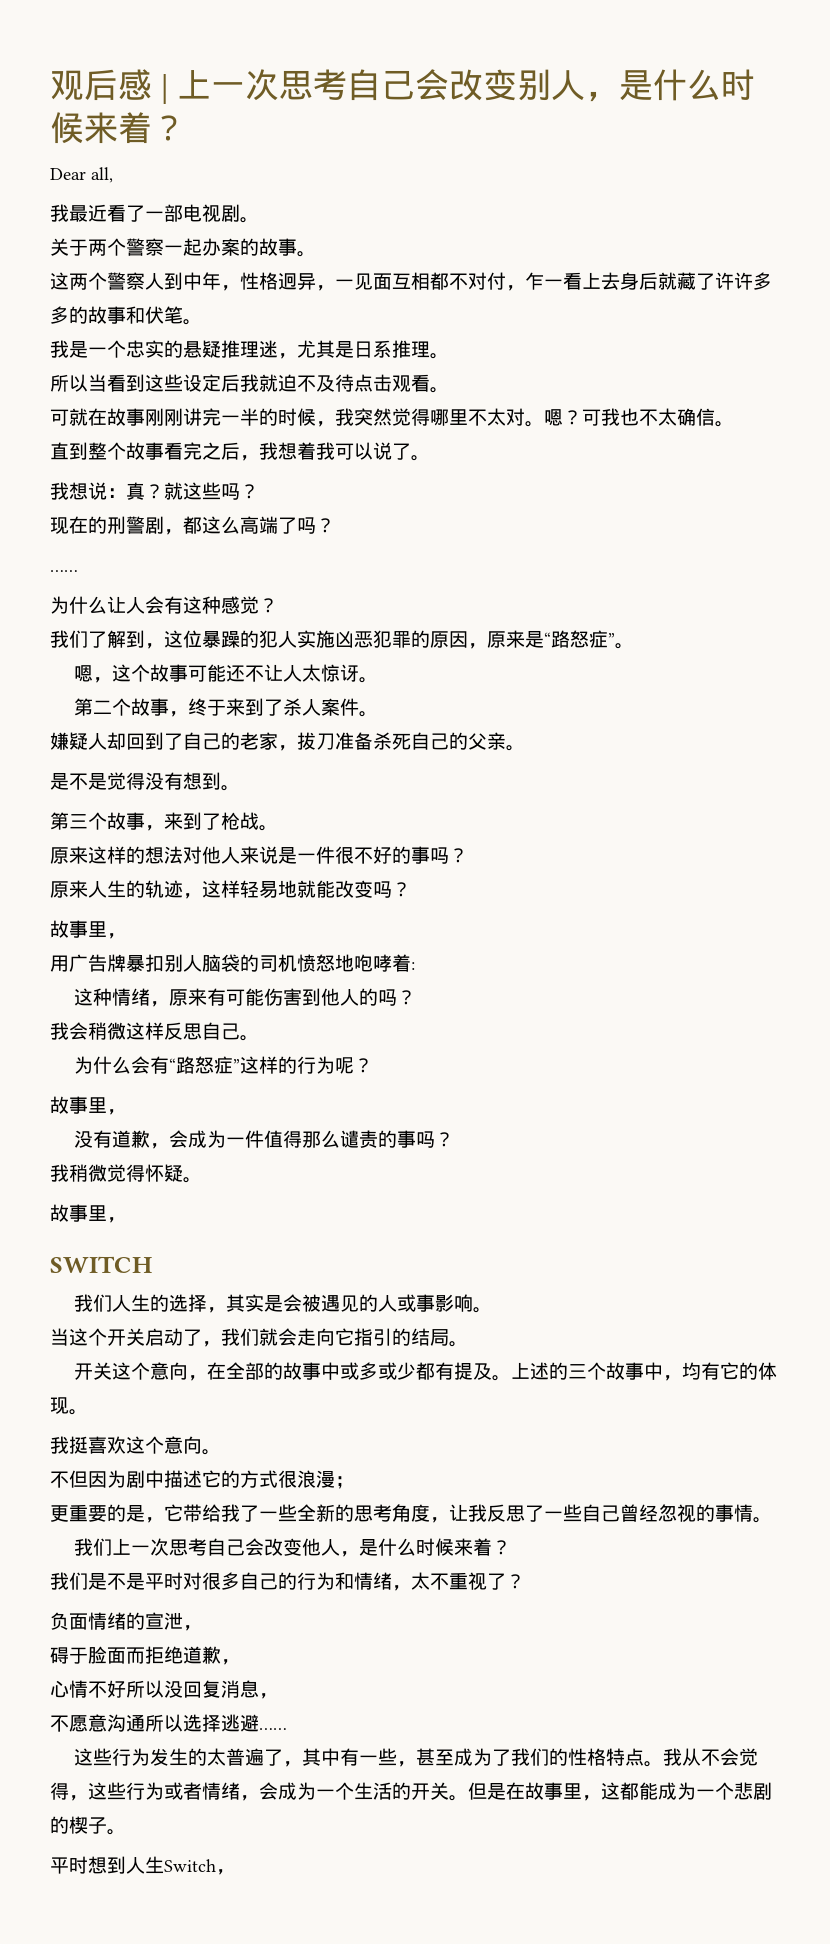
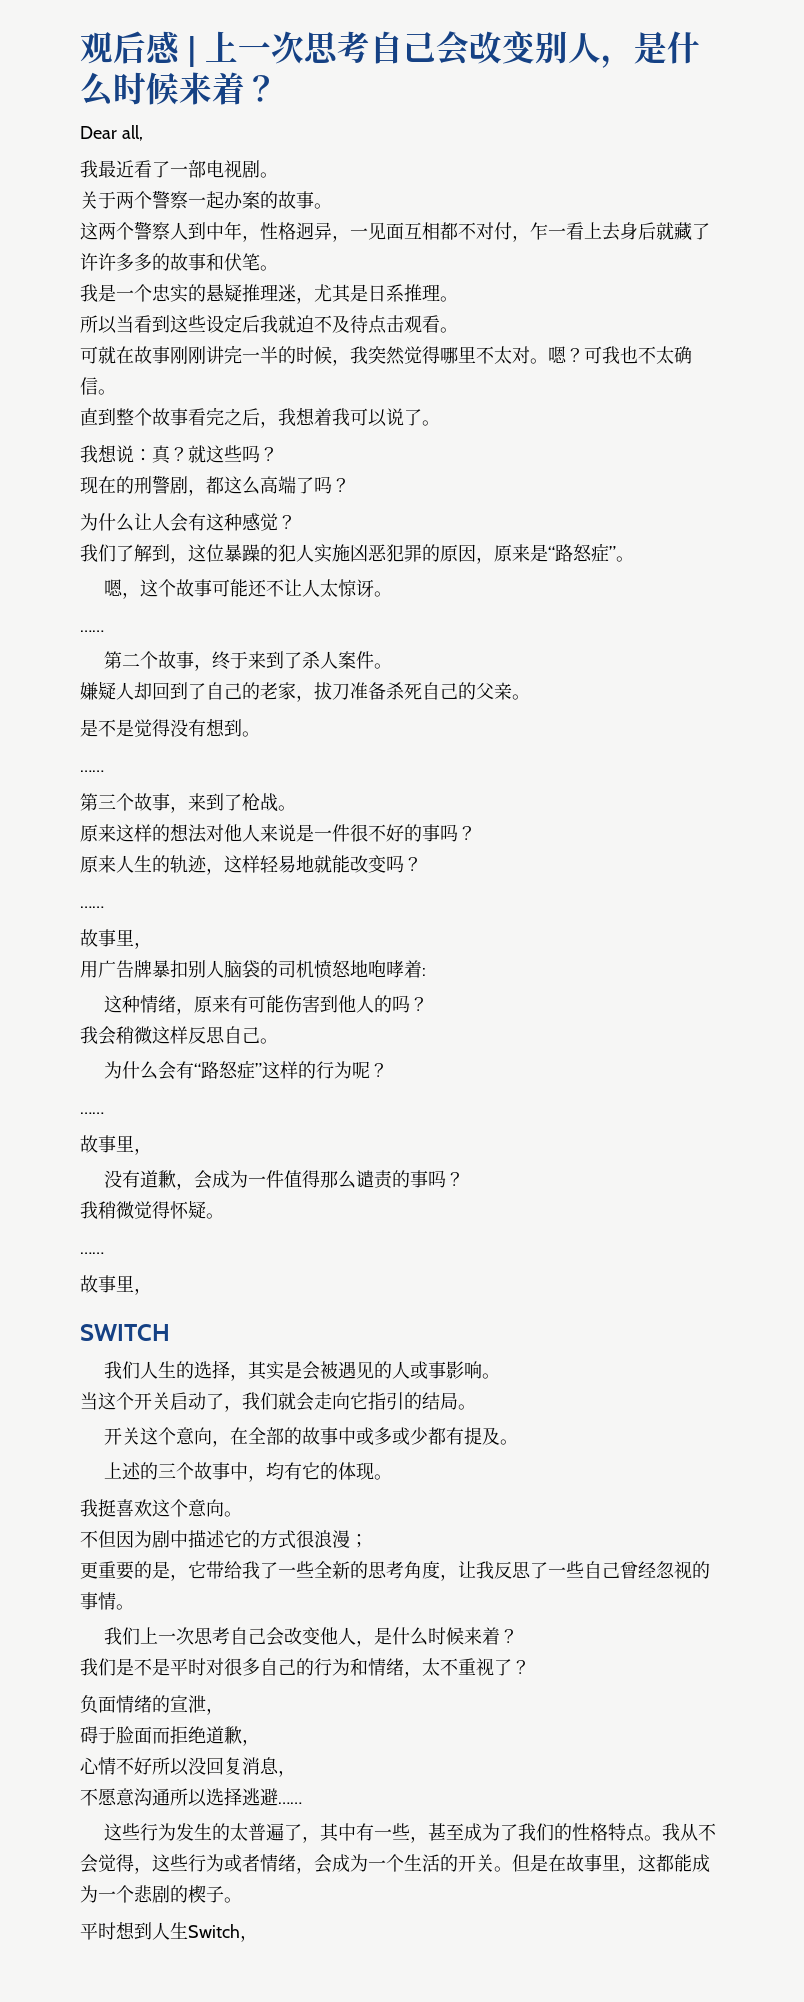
[50,570,78,572] // …… -> (350, 485) none
(379, 680) none -> [80,630,104,632] // ……
(240, 788) none -> [80,770,104,772] // ……
(411, 889) none -> [80,906,104,908] // ……
(374, 1065) none -> [80,1112,104,1114] // ……
(202, 1180) none -> [80,1252,104,1254] // ……
(512, 1378) none -> (519, 1442) //

